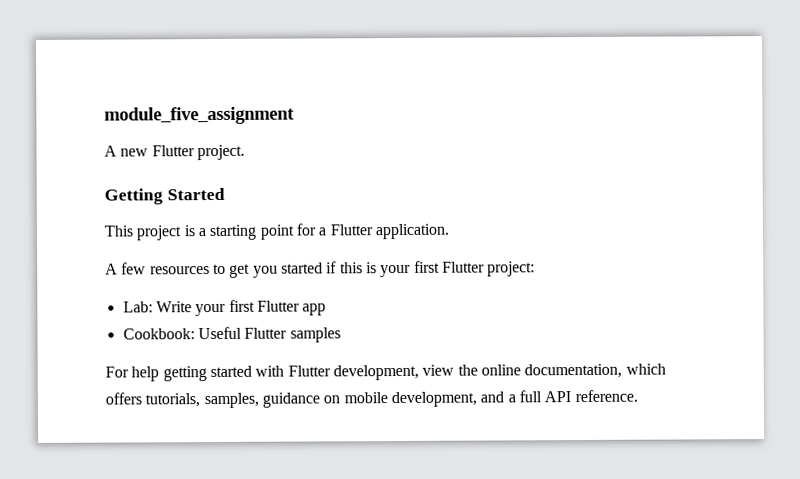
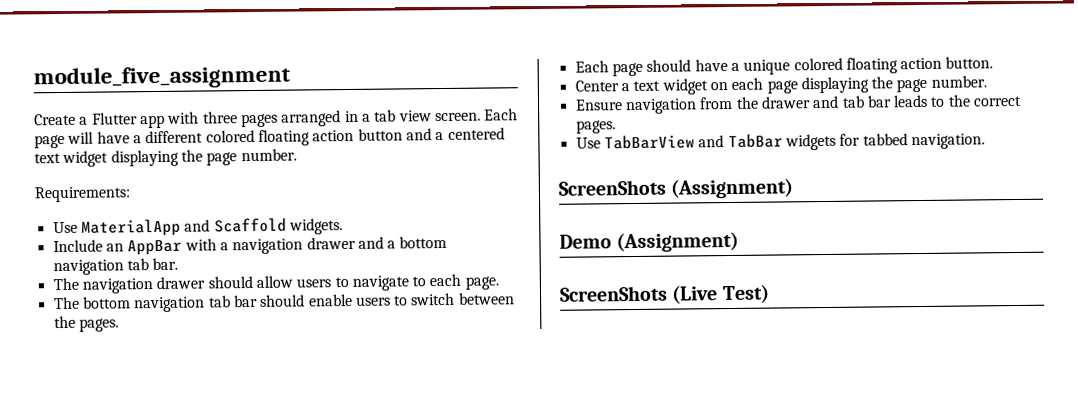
[104,144,245,161] [104,187,225,205] [104,223,449,241] [105,260,536,278] [122,299,327,317] [122,326,341,343] [105,363,666,382] [105,389,638,409] A new Flutter project. // Getting Started // This project is a starting point for a Flutter application. // A few resources to get you started if this is your first Flutter project: // Lab: Write your first Flutter app // Cookbook: Useful Flutter samples // For help getting started with Flutter development, view the online documentation, which offers tutorials, samples, guidance on mobile development, and a full API reference. -> [34,108,519,129] [34,127,505,149] [34,148,297,167] [34,186,131,203] [52,217,343,237] [52,235,448,256] [52,257,179,276] [52,273,499,294] [53,292,515,313] [53,315,119,332] [574,56,994,77] [574,75,987,95] [574,94,1023,115] [575,120,616,134] [575,133,985,151] [558,178,795,199] [559,231,740,253] [559,284,770,305] Create a Flutter app with three pages arranged in a tab view screen. Each page will have a different colored floating action button and a centered text widget displaying the page number. // Requirements: // Use MaterialApp and Scaffold widgets. // Include an AppBar with a navigation drawer and a bottom navigation tab bar. // The navigation drawer should allow users to navigate to each page. // The bottom navigation tab bar should enable users to switch between the pages. // Each page should have a unique colored floating action button. // Center a text widget on each page displaying the page number. // Ensure navigation from the drawer and tab bar leads to the correct pages. // Use TabBarView and TabBar widgets for tabbed navigation. // ScreenShots (Assignment) // Demo (Assignment) // ScreenShots (Live Test)

